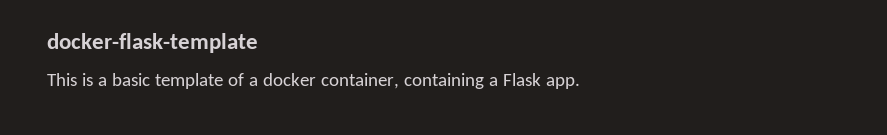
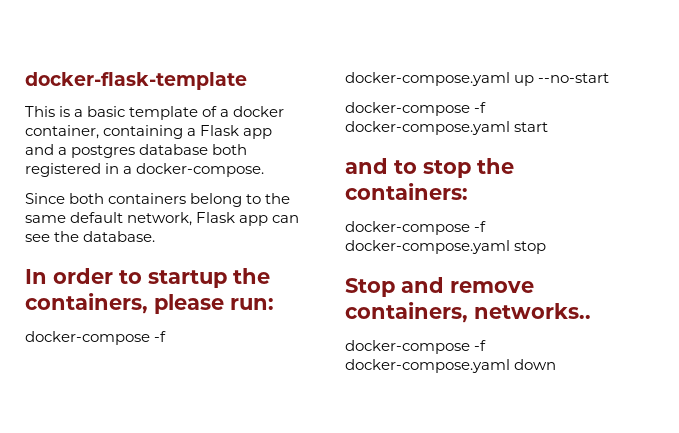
[545,77,580,89] app. -> [243,128,273,139] [25,144,248,158] [25,163,265,177] [25,193,291,207] [25,212,300,226] [25,231,156,242] [25,268,270,288] [25,293,274,314] [25,331,167,345] [345,72,610,86] [345,102,487,116] [345,121,549,135] [345,158,514,178] [345,183,468,200] [345,221,487,235] [345,240,547,254] [345,277,534,297] [345,302,591,323] [345,340,487,354] [345,359,557,373] app and a postgres database both registered in a docker-compose. // Since both containers belong to the same default network, Flask app can see the database. // In order to startup the containers, please run: // docker-compose -f docker-compose.yaml up --no-start // docker-compose -f docker-compose.yaml start // and to stop the containers: // docker-compose -f docker-compose.yaml stop // Stop and remove containers, networks.. // docker-compose -f docker-compose.yaml down

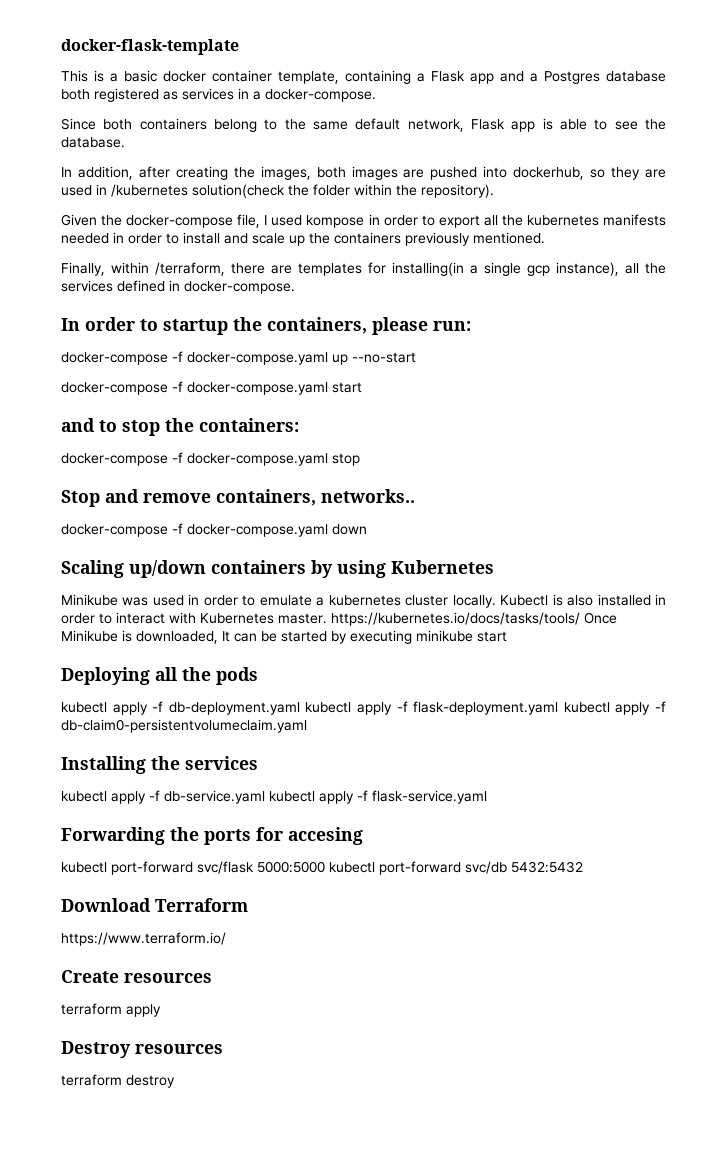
[129,106,285,120] [25,125,99,139] template of a docker container, -> [163,70,339,84] docker container template,
[71,145,136,158] postgres -> [544,71,600,84] Postgres
(101, 170) none -> [163,88,234,100] as services
[272,215,300,223] can -> [542,118,608,130] is able to
(156, 236) none -> [61,166,667,180] [61,184,494,198] [61,214,666,228] [61,232,545,246] [61,262,666,276] [61,280,295,294] // In addition, after creating the images, both images are pushed into dockerhub, so they are used in /kubernetes solution(check the folder within the repository). // Given the docker-compose file, I used kompose in order to export all the kubernetes manifests needed in order to install and scale up the containers previously mentioned. // Finally, within /terraform, there are templates for installing(in a single gcp instance), all the services defined in docker-compose.
(557, 364) none -> [61,560,494,578] [61,594,666,608] [61,612,617,626] [61,630,507,644] [61,667,258,685] [61,701,667,715] [61,719,307,733] [61,756,258,774] [61,790,487,804] [61,827,363,845] [61,861,583,875] [61,898,248,912] [61,932,226,946] [61,970,212,983] [61,1003,161,1017] [61,1041,223,1058] [61,1074,175,1088] // Scaling up/down containers by using Kubernetes // Minikube was used in order to emulate a kubernetes cluster locally. Kubectl is also installed in order to interact with Kubernetes master. https://kubernetes.io/docs/tasks/tools/ Once Minikube is downloaded, It can be started by executing minikube start // Deploying all the pods // kubectl apply -f db-deployment.yaml kubectl apply -f flask-deployment.yaml kubectl apply -f db-claim0-persistentvolumeclaim.yaml // Installing the services // kubectl apply -f db-service.yaml kubectl apply -f flask-service.yaml // Forwarding the ports for accesing // kubectl port-forward svc/flask 5000:5000 kubectl port-forward svc/db 5432:5432 // Download Terraform // https://www.terraform.io/ // Create resources // terraform apply // Destroy resources // terraform destroy

